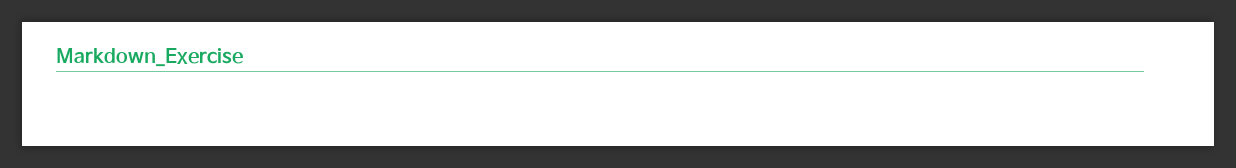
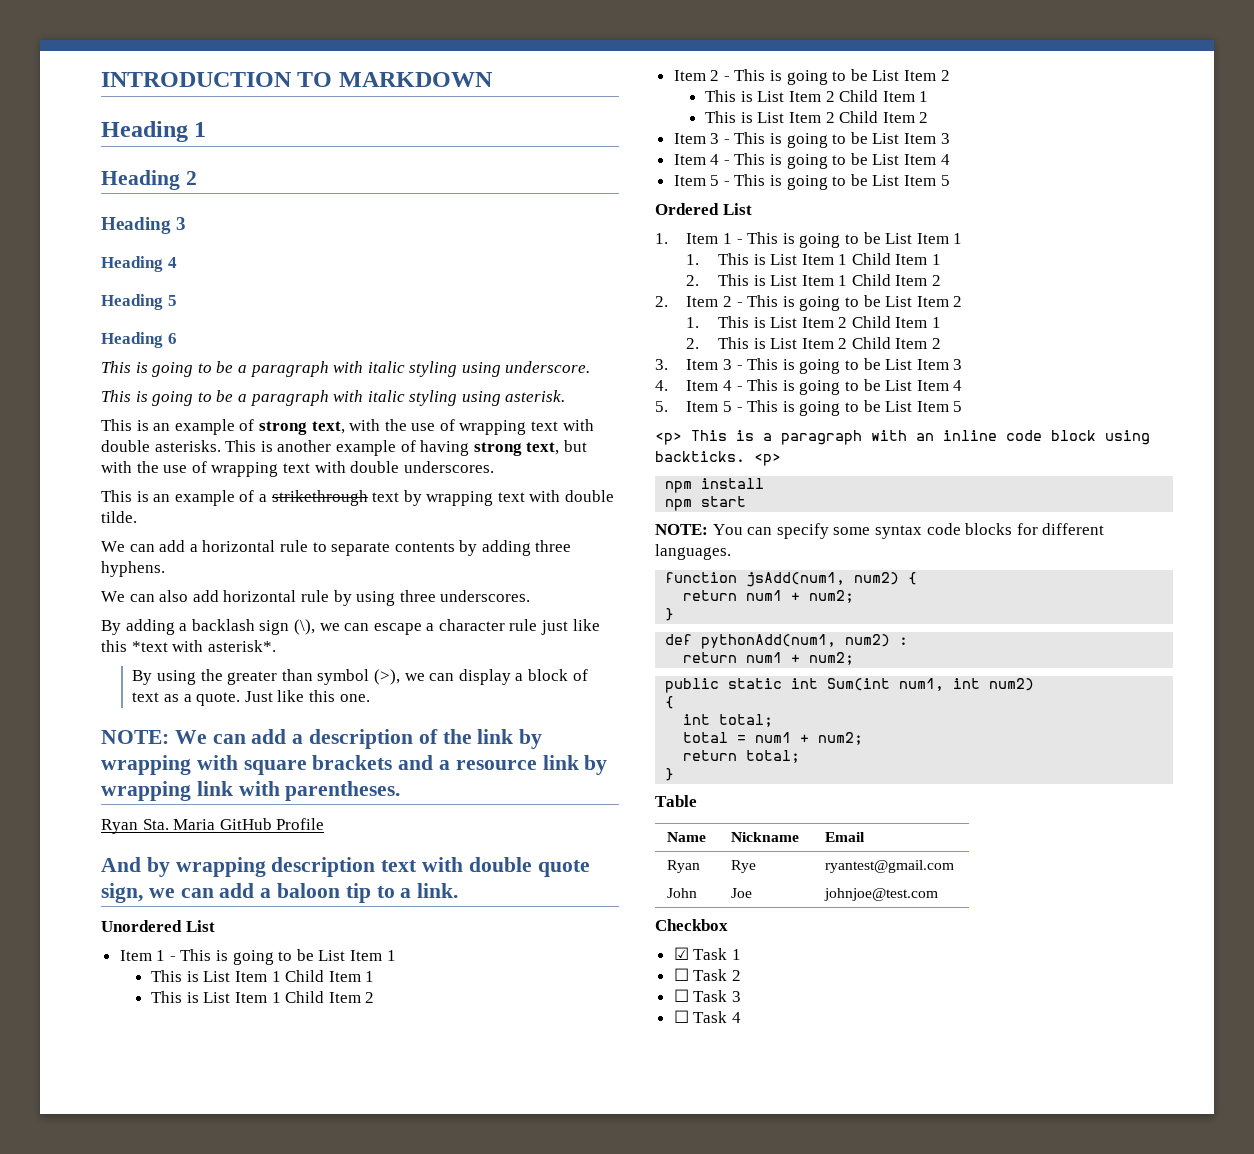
[56,48,243,67] Markdown_Exercise -> [101,72,493,87] [101,121,207,142] [101,170,197,190] [101,217,187,234] [101,256,177,272] [101,294,177,310] [101,332,177,348] [101,361,591,377] [101,390,566,406] [101,419,594,435] [101,440,587,456] [101,461,494,477] [101,490,615,506] [101,511,137,523] [101,540,572,556] [101,561,165,577] [101,590,531,606] [101,619,600,635] [101,640,276,652] [132,669,588,685] [132,690,370,706] [101,729,543,749] [101,755,608,775] [101,781,401,801] [101,818,325,834] [101,857,590,877] [101,883,459,903] [101,920,215,932] [119,949,396,965] [151,970,375,982] [151,991,375,1003] [673,69,950,85] [705,90,929,102] [705,111,929,123] [673,132,950,148] [673,153,950,169] [673,174,950,190] [655,203,752,215] [655,232,963,248] [686,253,942,265] [686,274,942,286] [655,295,963,311] [686,316,942,328] [686,337,942,349] [655,358,963,374] [655,379,963,395] [655,400,963,416] [655,430,1150,445] [655,451,781,466] [665,478,765,493] [665,496,747,511] [655,523,1105,539] [655,544,731,560] [665,572,918,587] [683,590,855,603] [665,608,675,621] [665,634,909,649] [683,652,855,665] [665,678,1035,693] [665,696,675,709] [683,714,774,727] [683,732,864,745] [683,750,801,763] [665,768,675,781] [655,795,697,807] [667,832,707,842] [731,832,800,842] [825,832,866,842] [667,860,701,873] [731,860,757,873] [825,860,955,873] [667,888,698,898] [731,888,753,898] [824,888,939,901] [655,919,728,931] [673,947,741,960] [673,968,741,981] [673,989,741,1002] [673,1010,741,1023] INTRODUCTION TO MARKDOWN // Heading 1 // Heading 2 // Heading 3 // Heading 4 // Heading 5 // Heading 6 // This is going to be a paragraph with italic styling using underscore. // This is going to be a paragraph with italic styling using asterisk. // This is an example of strong text, with the use of wrapping text with double asterisks. This is another example of having strong text, but with the use of wrapping text with double underscores. // This is an example of a strikethrough text by wrapping text with double tilde. // We can add a horizontal rule to separate contents by adding three hyphens. // We can also add horizontal rule by using three underscores. // By adding a backlash sign (\), we can escape a character rule just like this *text with asterisk*. // By using the greater than symbol (>), we can display a block of text as a quote. Just like this one. // NOTE: We can add a description of the link by wrapping with square brackets and a resource link by wrapping link with parentheses. // Ryan Sta. Maria GitHub Profile // And by wrapping description text with double quote sign, we can add a baloon tip to a link. // Unordered List // Item 1 - This is going to be List Item 1 // This is List Item 1 Child Item 1 // This is List Item 1 Child Item 2 // Item 2 - This is going to be List Item 2 // This is List Item 2 Child Item 1 // This is List Item 2 Child Item 2 // Item 3 - This is going to be List Item 3 // Item 4 - This is going to be List Item 4 // Item 5 - This is going to be List Item 5 // Ordered List // 1. Item 1 - This is going to be List Item 1 // 1. This is List Item 1 Child Item 1 // 2. This is List Item 1 Child Item 2 // 2. Item 2 - This is going to be List Item 2 // 1. This is List Item 2 Child Item 1 // 2. This is List Item 2 Child Item 2 // 3. Item 3 - This is going to be List Item 3 // 4. Item 4 - This is going to be List Item 4 // 5. Item 5 - This is going to be List Item 5 // <p> This is a paragraph with an inline code block using backticks. <p> // npm install // npm start // NOTE: You can specify some syntax code blocks for different languages. // function jsAdd(num1, num2) { // return num1 + num2; // } // def pythonAdd(num1, num2) : // return num1 + num2; // public static int Sum(int num1, int num2) // { // int total; // total = num1 + num2; // return total; // } // Table // Name | Nickname | Email // Ryan | Rye | ryantest@gmail.com // John | Joe | johnjoe@test.com // Checkbox // ☑ Task 1 // ☐ Task 2 // ☐ Task 3 // ☐ Task 4

